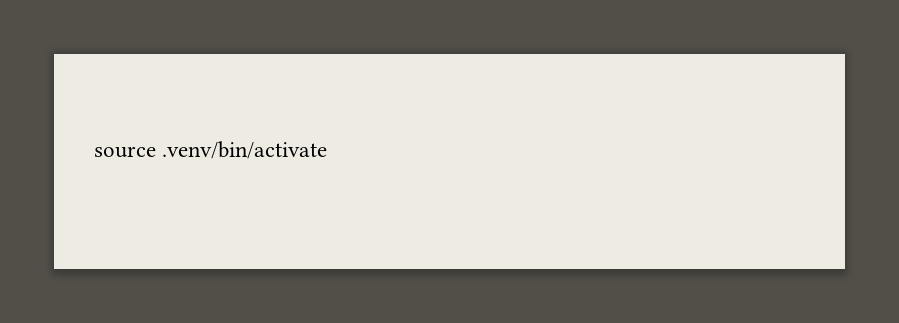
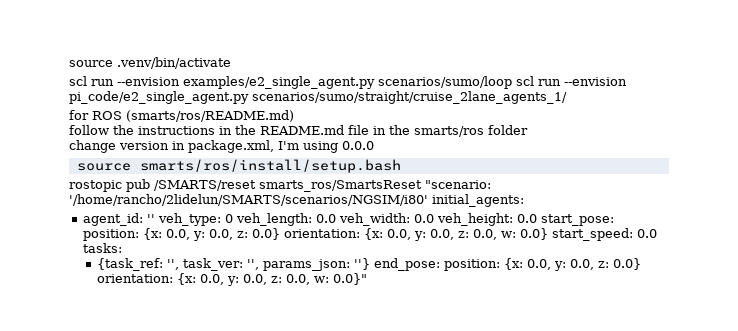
(328, 150) none -> [69,76,627,89] [69,91,567,104] [69,110,294,122] [69,125,528,137] [69,140,374,153] [76,159,401,173] [69,179,491,192] [69,194,524,207] [82,213,614,226] [82,228,657,241] [82,243,122,253] [97,258,642,271] [97,273,368,286] // scl run --envision examples/e2_single_agent.py scenarios/sumo/loop scl run --envision pi_code/e2_single_agent.py scenarios/sumo/straight/cruise_2lane_agents_1/ // for ROS (smarts/ros/README.md) // follow the instructions in the README.md file in the smarts/ros folder // change version in package.xml, I'm using 0.0.0 // source smarts/ros/install/setup.bash // rostopic pub /SMARTS/reset smarts_ros/SmartsReset "scenario: '/home/rancho/2lidelun/SMARTS/scenarios/NGSIM/i80' initial_agents: // agent_id: '' veh_type: 0 veh_length: 0.0 veh_width: 0.0 veh_height: 0.0 start_pose: position: {x: 0.0, y: 0.0, z: 0.0} orientation: {x: 0.0, y: 0.0, z: 0.0, w: 0.0} start_speed: 0.0 tasks: // {task_ref: '', task_ver: '', params_json: ''} end_pose: position: {x: 0.0, y: 0.0, z: 0.0} orientation: {x: 0.0, y: 0.0, z: 0.0, w: 0.0}"

